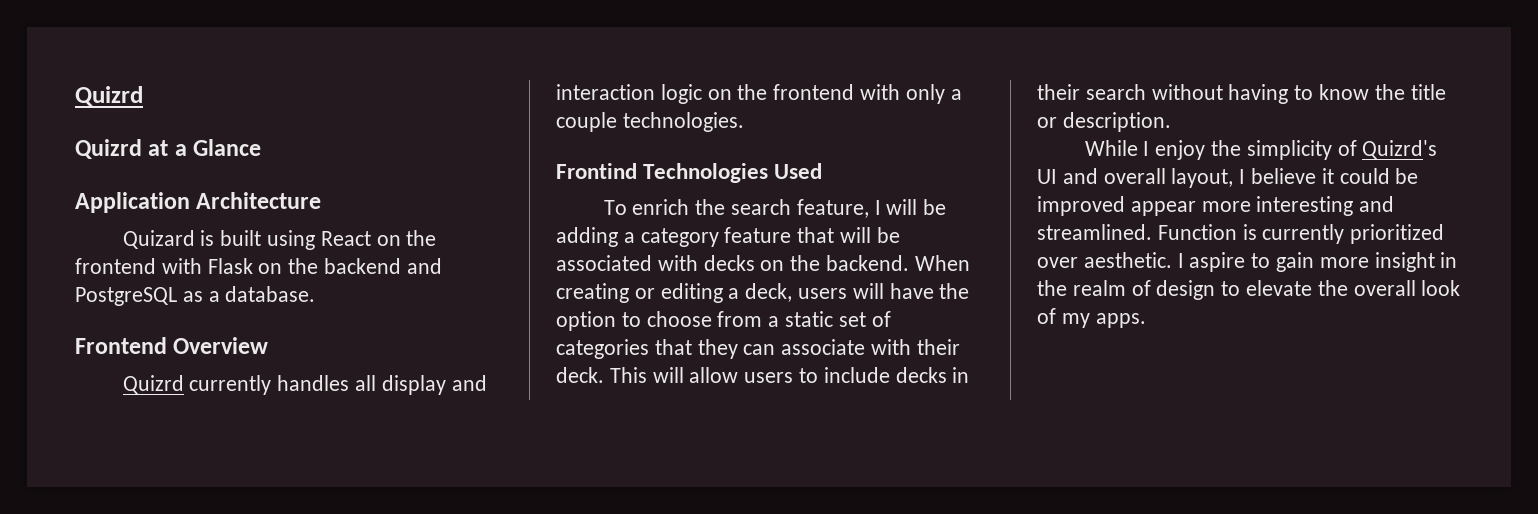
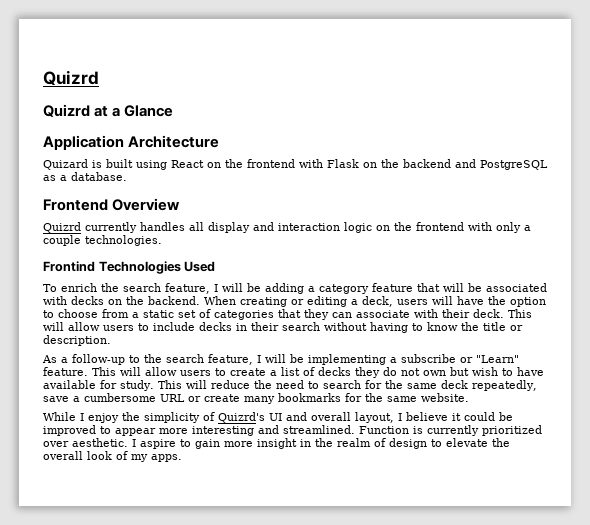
(1171, 122) none -> [42,354,519,365] [43,367,544,378] [43,380,537,391] [43,393,469,404] // As a follow-up to the search feature, I will be implementing a subscribe or "Learn" feature. This will allow users to create a list of decks they do not own but wish to have available for study. This will reduce the need to search for the same deck repeatedly, save a cumbersome URL or create many bookmarks for the same website.
(1125, 206) none -> [100,426,111,434] to

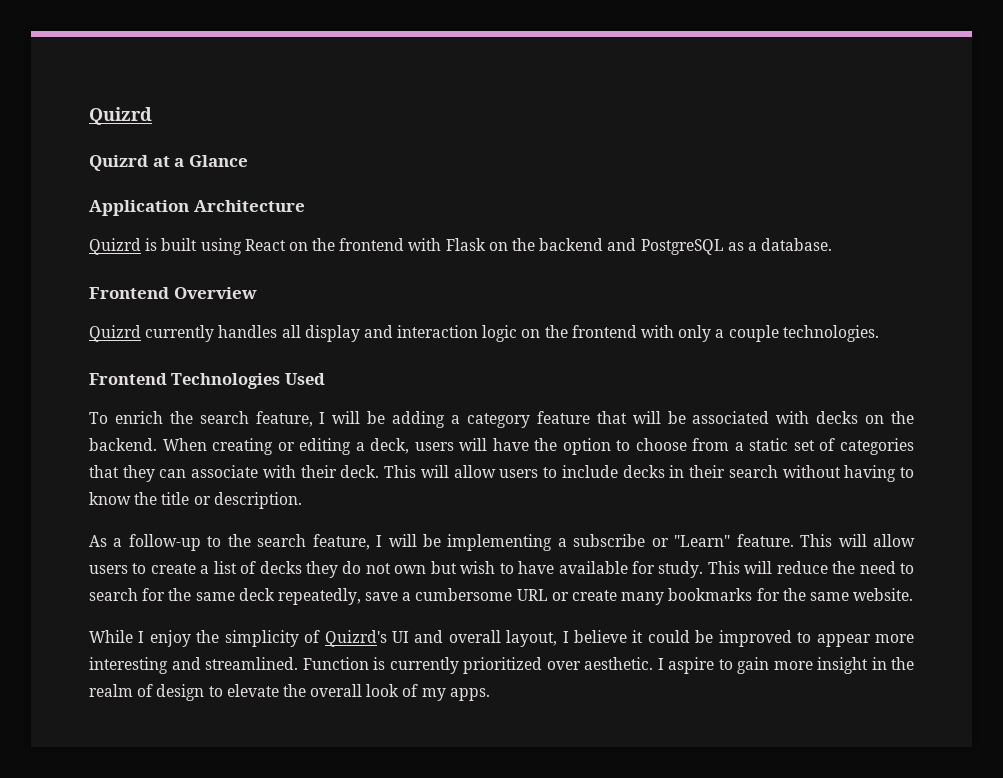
[43,159,88,170] Quizard -> [89,238,141,255] Quizrd
[43,261,95,272] Frontind -> [89,373,167,385] Frontend

